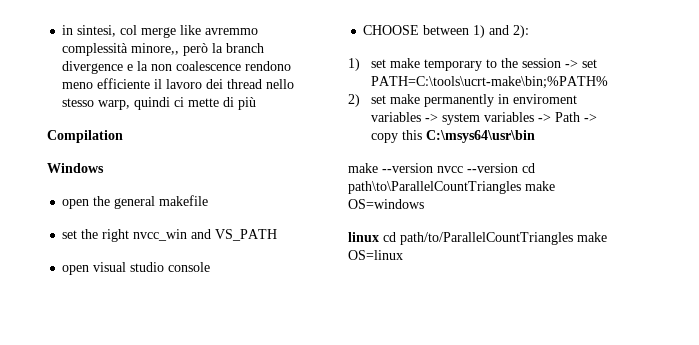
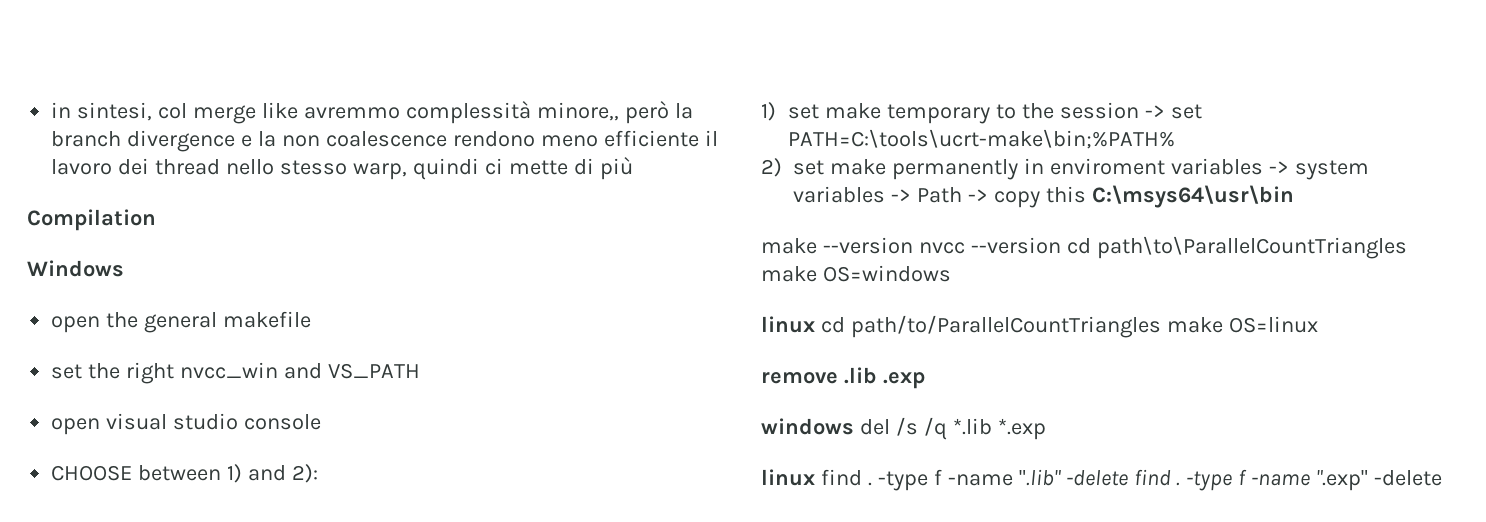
(403, 255) none -> [761,367,925,389] [761,417,1046,440] [761,469,1443,491] // remove .lib .exp // windows del /s /q *.lib *.exp // linux find . -type f -name ".lib" -delete find . -type f -name ".exp" -delete

